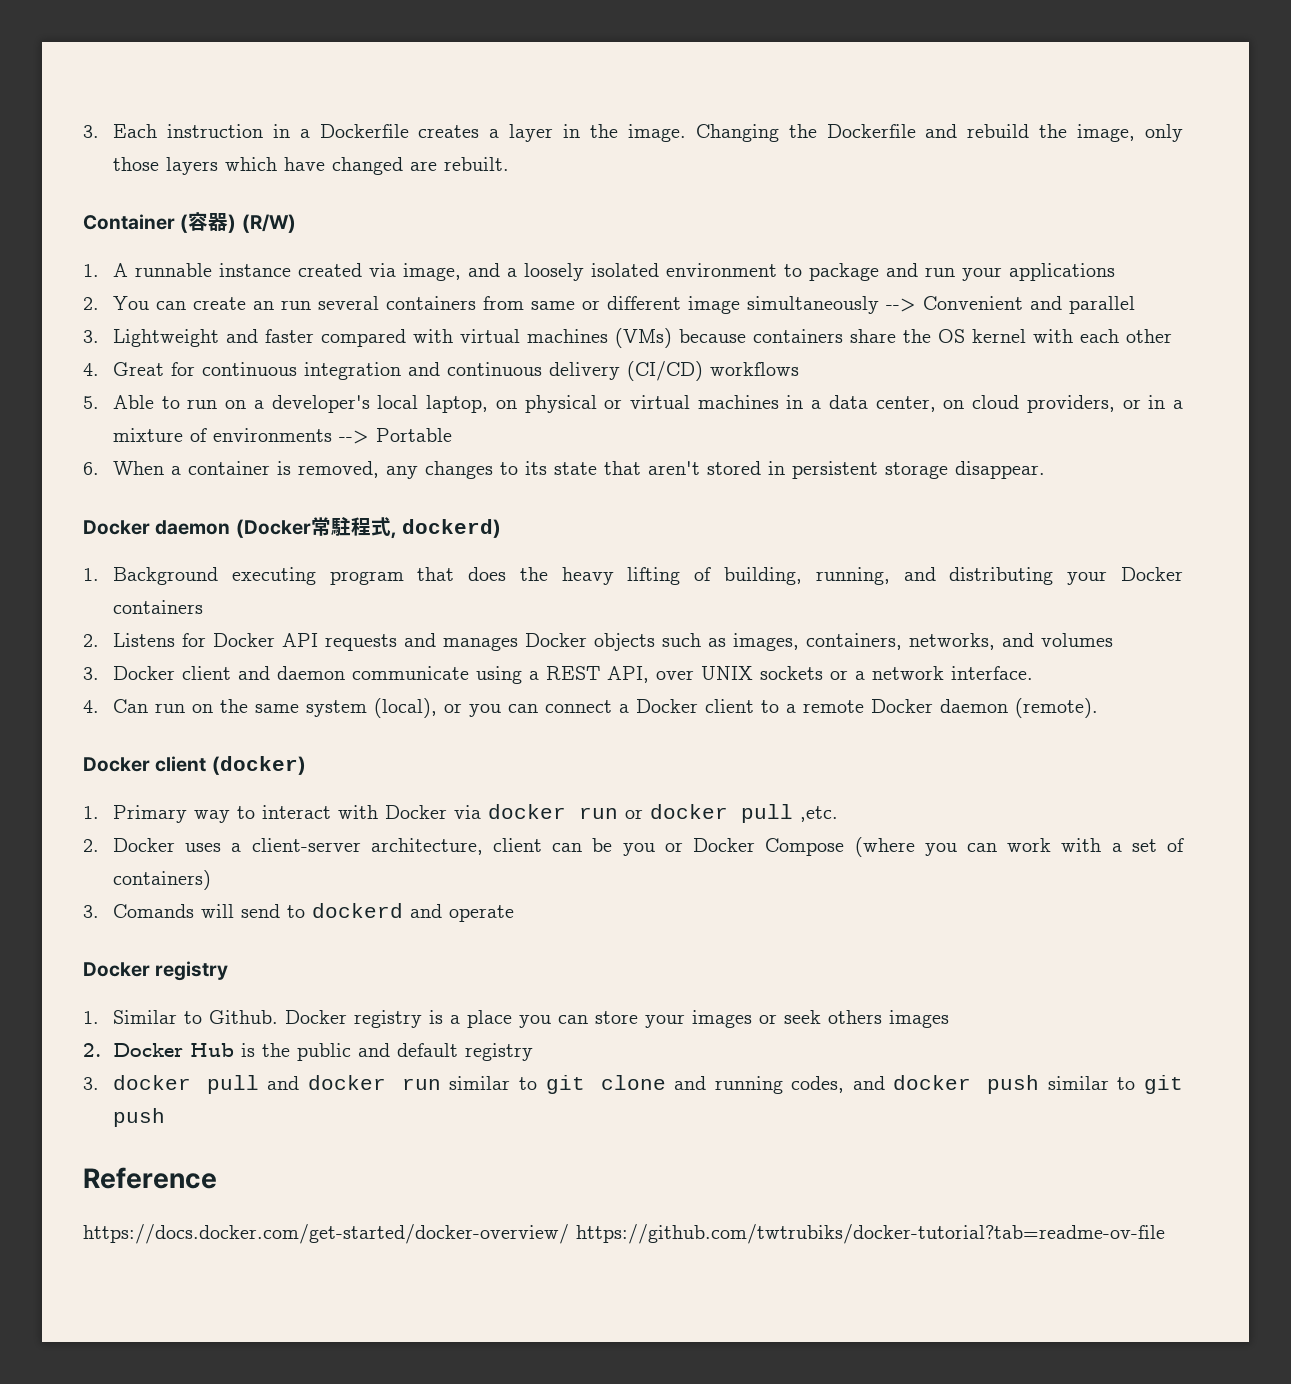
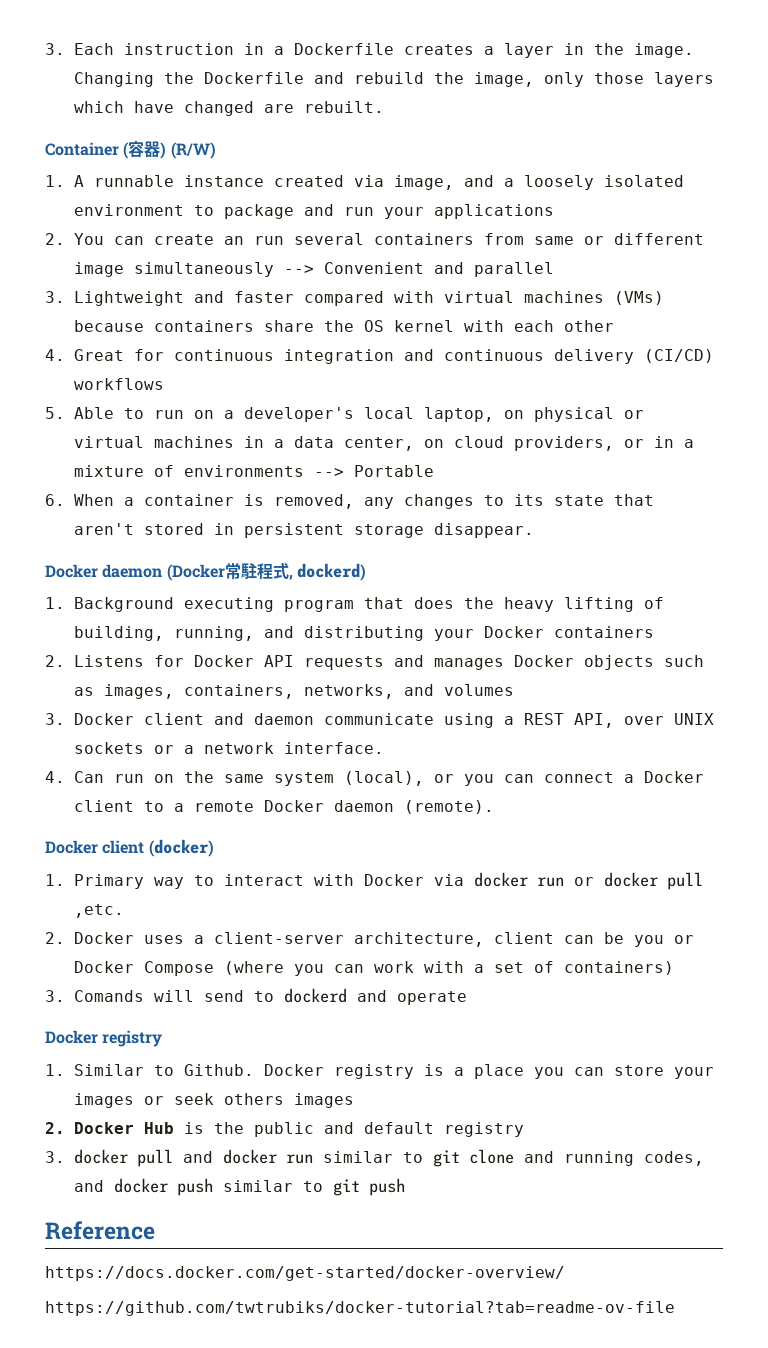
(569, 1234) none -> (565, 1273) //

